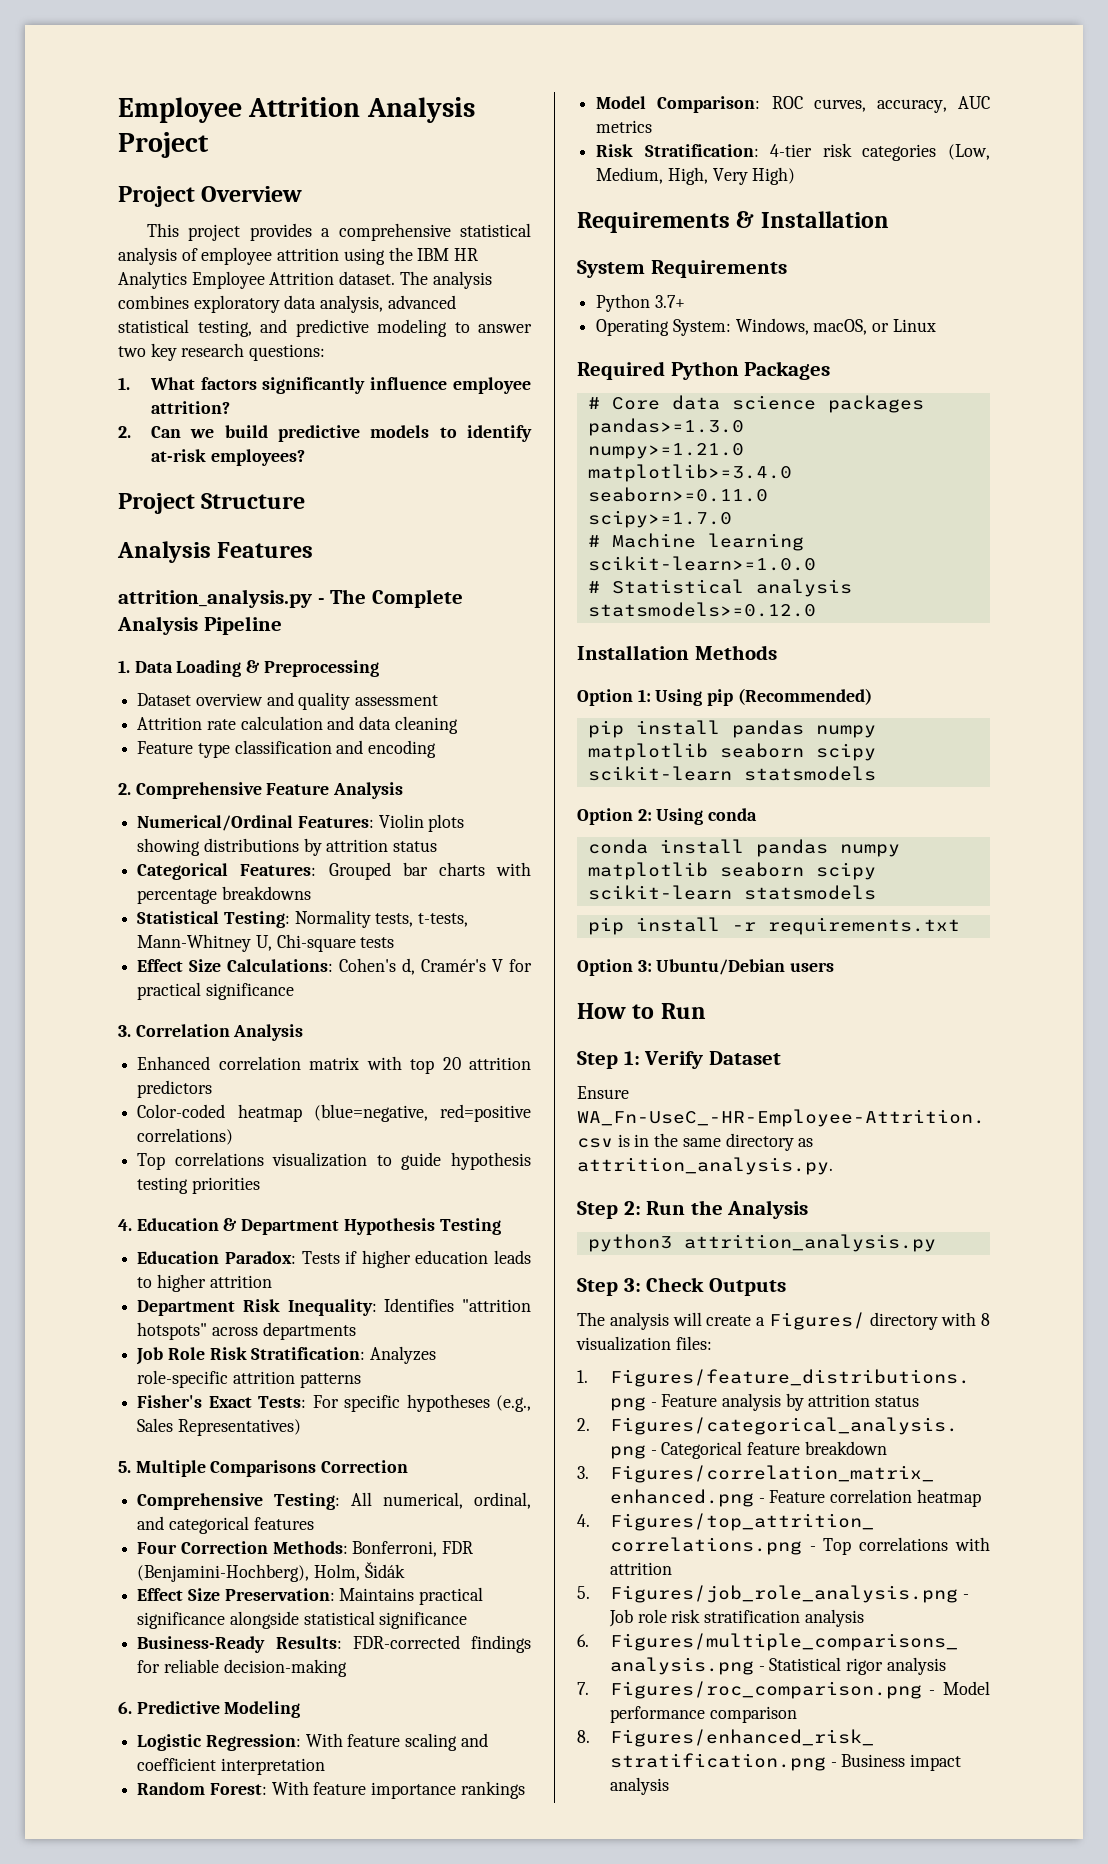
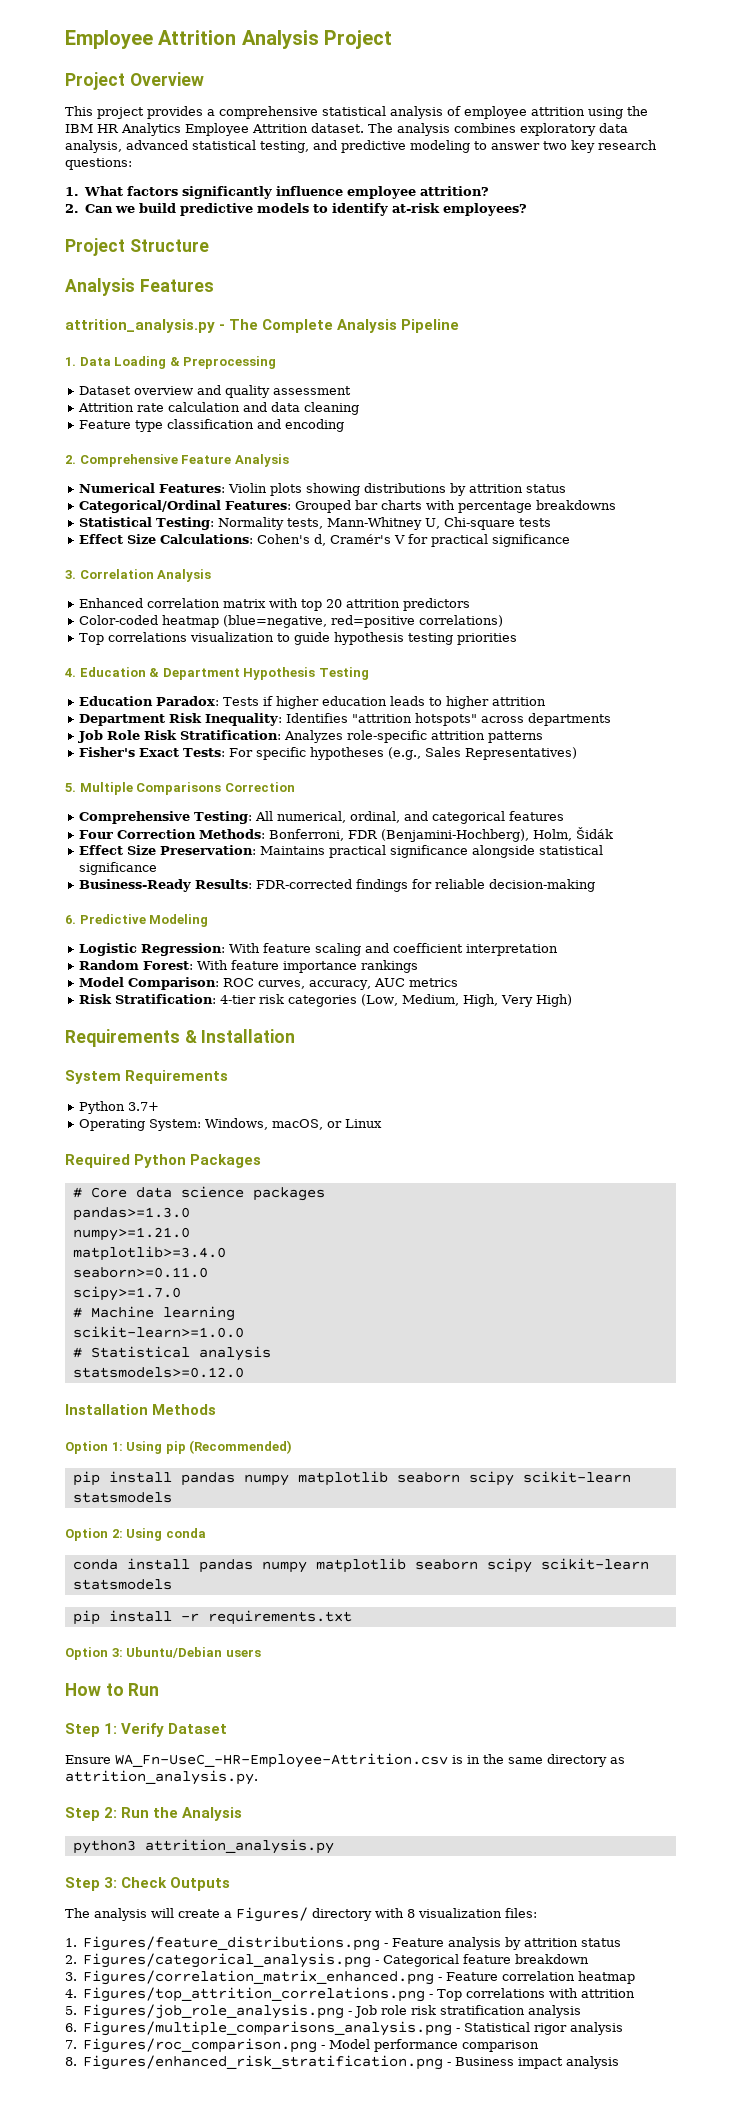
[137,815,294,831] Numerical/Ordinal -> [78,483,155,493] Numerical
[137,863,229,880] Categorical -> [78,500,221,513] Categorical/Ordinal
[418,913,469,927] t-tests, -> (323, 523) none

